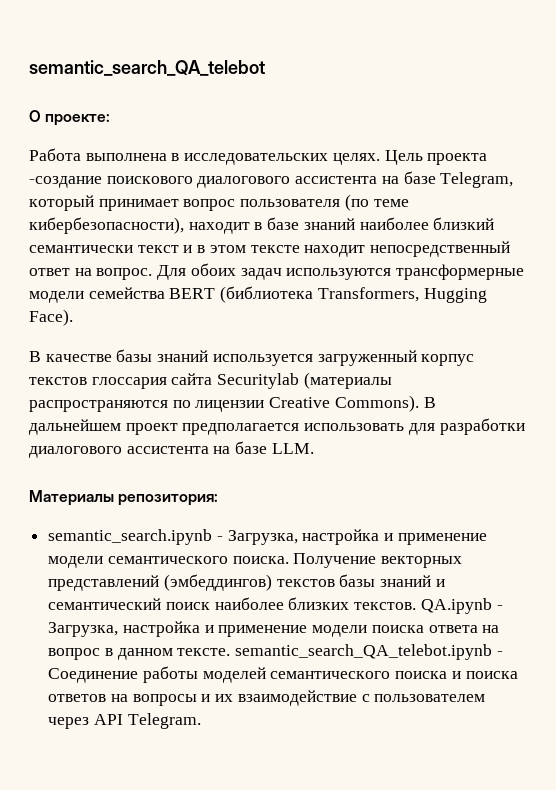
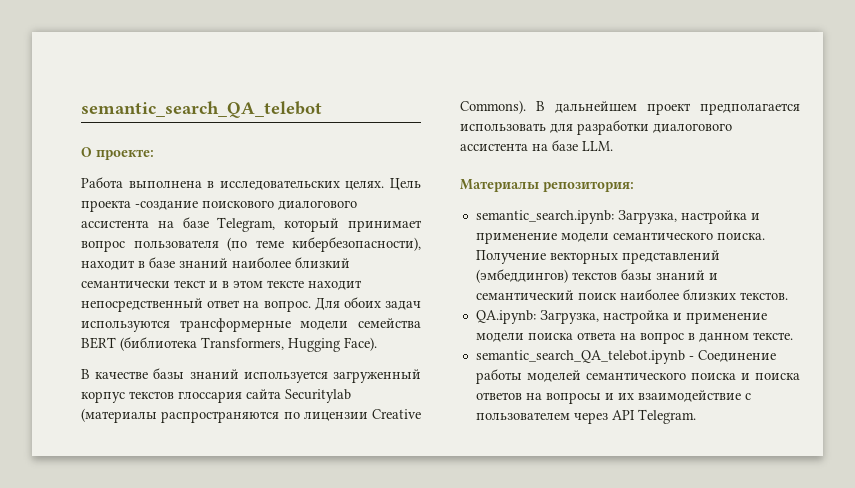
[48,529,223,545] semantic_search.ipynb - -> [475,210,614,224] semantic_search.ipynb:
[420,598,503,614] QA.ipynb - -> [475,310,536,324] // QA.ipynb:
(231, 652) none -> (793, 336) //

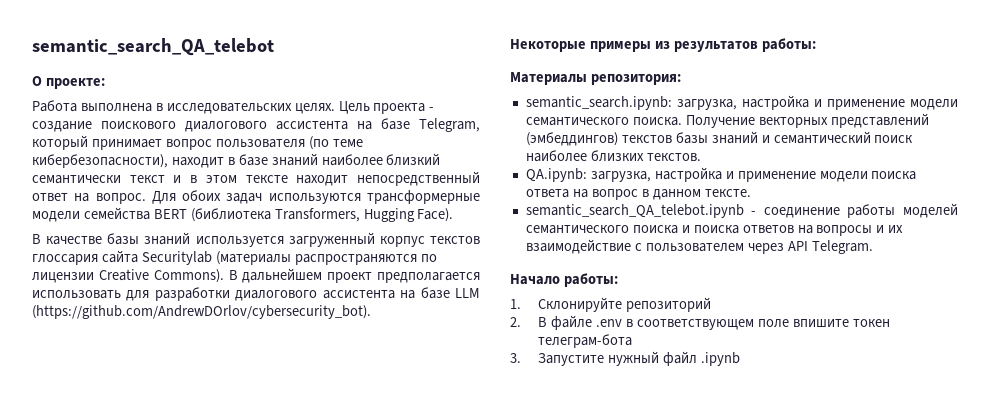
[135,201,198,210] -создание -> [429,107,435,111] [32,121,92,132] - создание
[582,141,613,151] LLM. -> [455,288,481,298] [32,305,371,319] [510,38,816,52] LLM (https://github.com/AndrewDOrlov/cybersecurity_bot). // Некоторые примеры из результатов работы:
[617,210,677,224] Загрузка, -> [676,99,737,110] загрузка,
[539,310,599,324] Загрузка, -> [590,171,651,182] загрузка,
[697,350,776,362] Соединение -> [763,207,840,218] соединение
(696, 416) none -> [510,273,618,287] [510,297,712,312] [510,315,890,330] [538,334,633,348] [510,351,740,366] // Начало работы: // 1. Склонируйте репозиторий // 2. В файле .env в соответствующем поле впишите токен телеграм-бота // 3. Запустите нужный файл .ipynb

